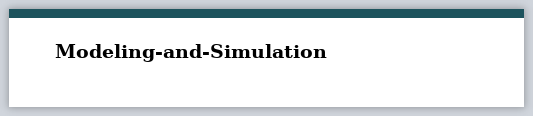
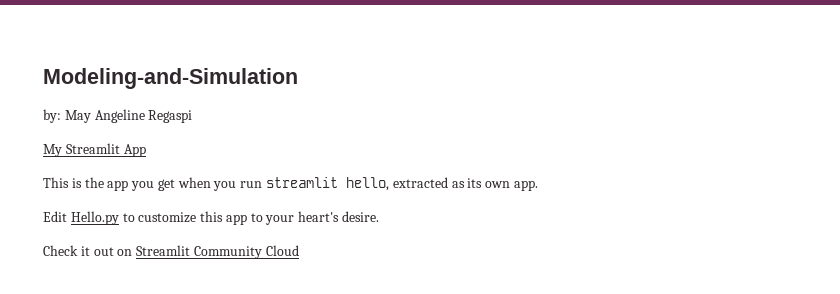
(327, 53) none -> [43,109,193,123] [43,143,146,157] [43,177,538,191] [43,211,380,225] [43,245,299,259] // by: May Angeline Regaspi // My Streamlit App // This is the app you get when you run streamlit hello, extracted as its own app. // Edit Hello.py to customize this app to your heart's desire. // Check it out on Streamlit Community Cloud

